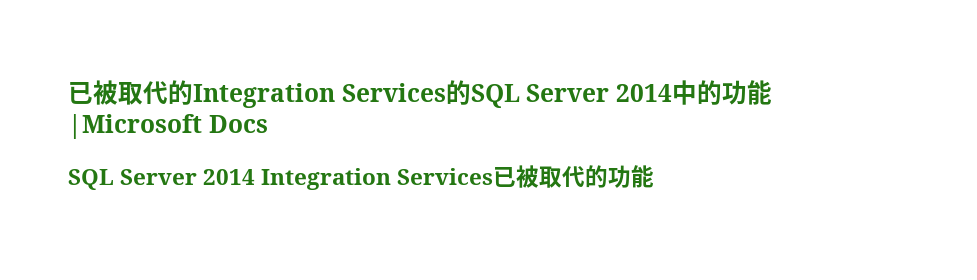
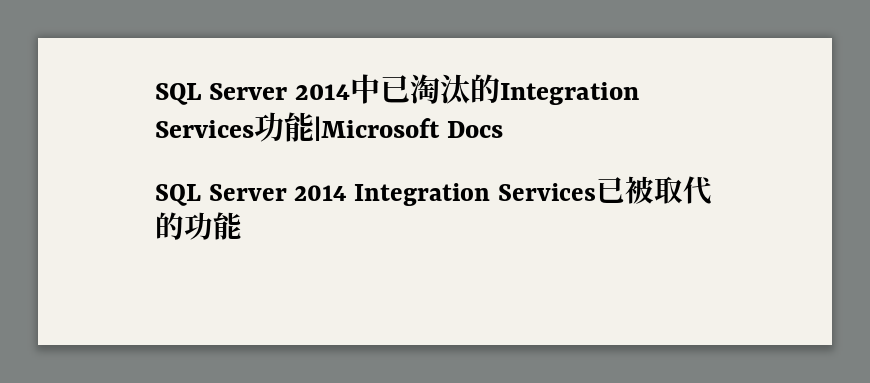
[68,80,722,108] 已被取代的Integration Services的SQL Server 2014中的 -> [155,74,640,105] [155,120,254,138] SQL Server 2014中已淘汰的Integration Services

